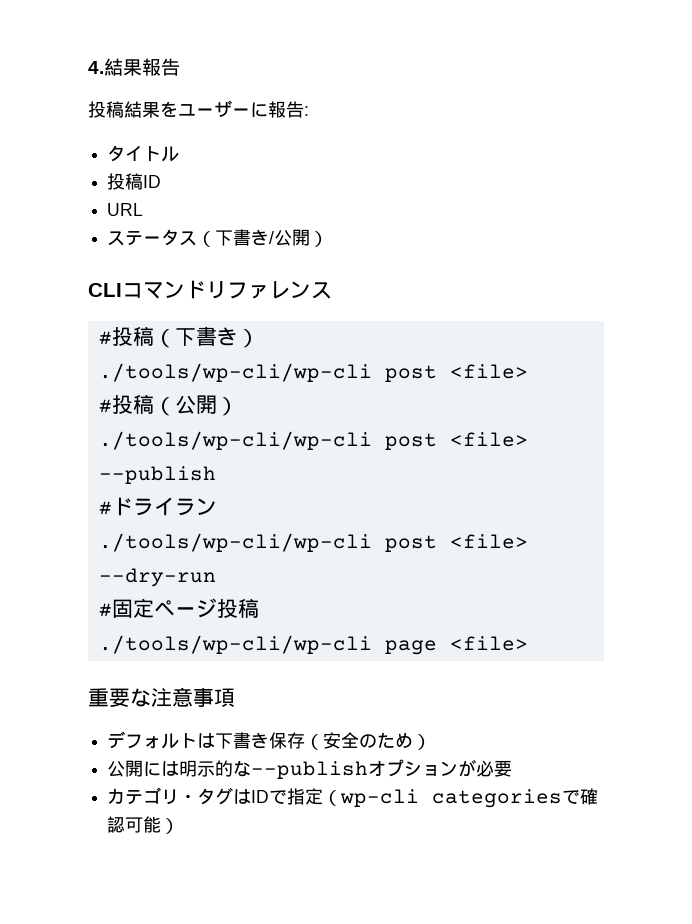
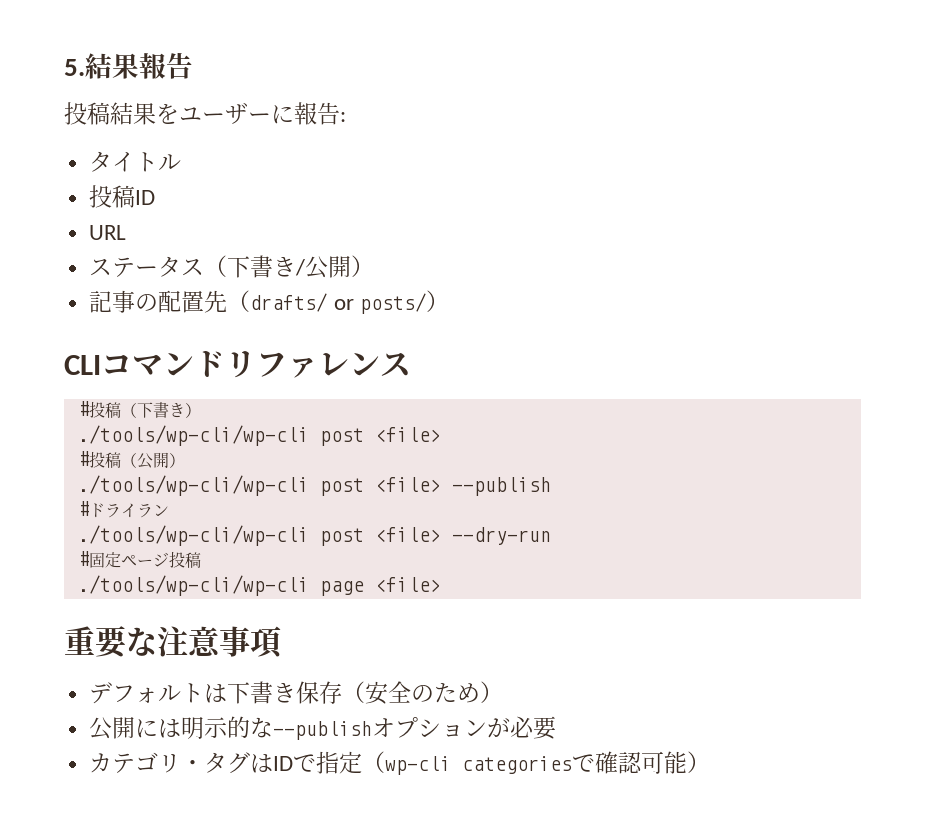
[88,61,104,74] 4. -> [64,59,85,76] 5.
(329, 239) none -> [89,290,449,314] // 記事の配置先（drafts/ or posts/）

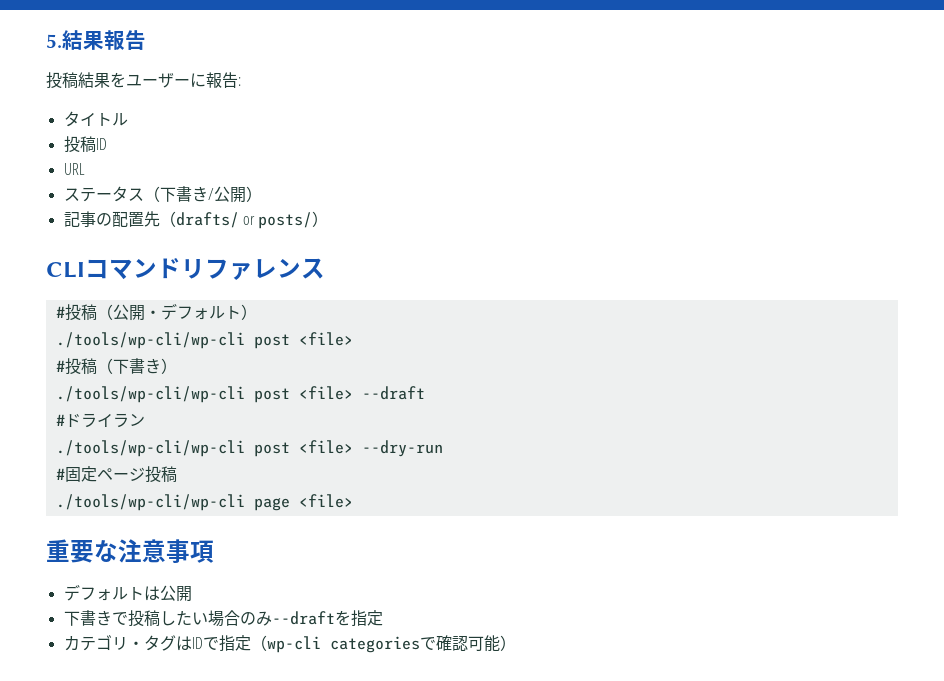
[136,402,185,418] 下書き -> [112,303,241,321] 公開・デフォルト
[136,452,185,469] [77,475,551,496] 公開） // ./tools/wp-cli/wp-cli post <file> --publish -> [112,358,177,374] [55,386,425,403] 下書き） // ./tools/wp-cli/wp-cli post <file> --draft
[227,681,504,705] [89,716,557,740] 下書き保存（安全のため） // 公開には明示的な--publishオプションが必要 -> [159,585,192,602] [63,610,383,627] 公開 // 下書きで投稿したい場合のみ--draftを指定

